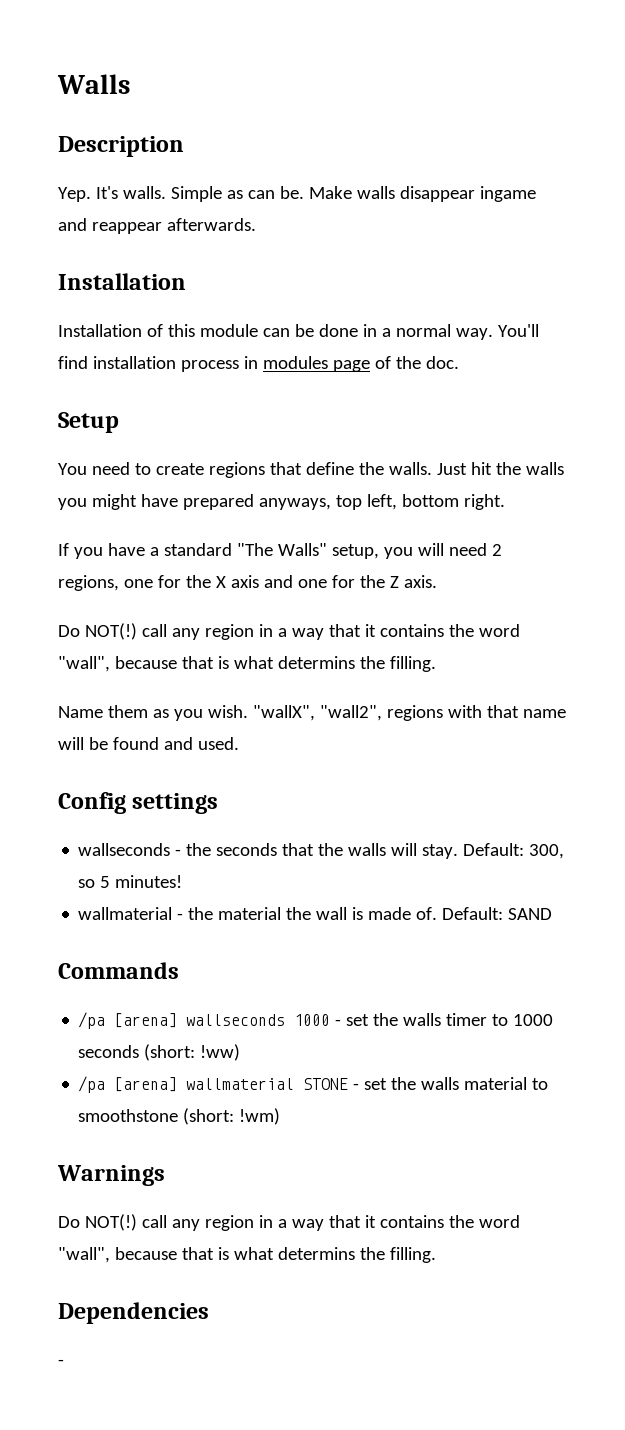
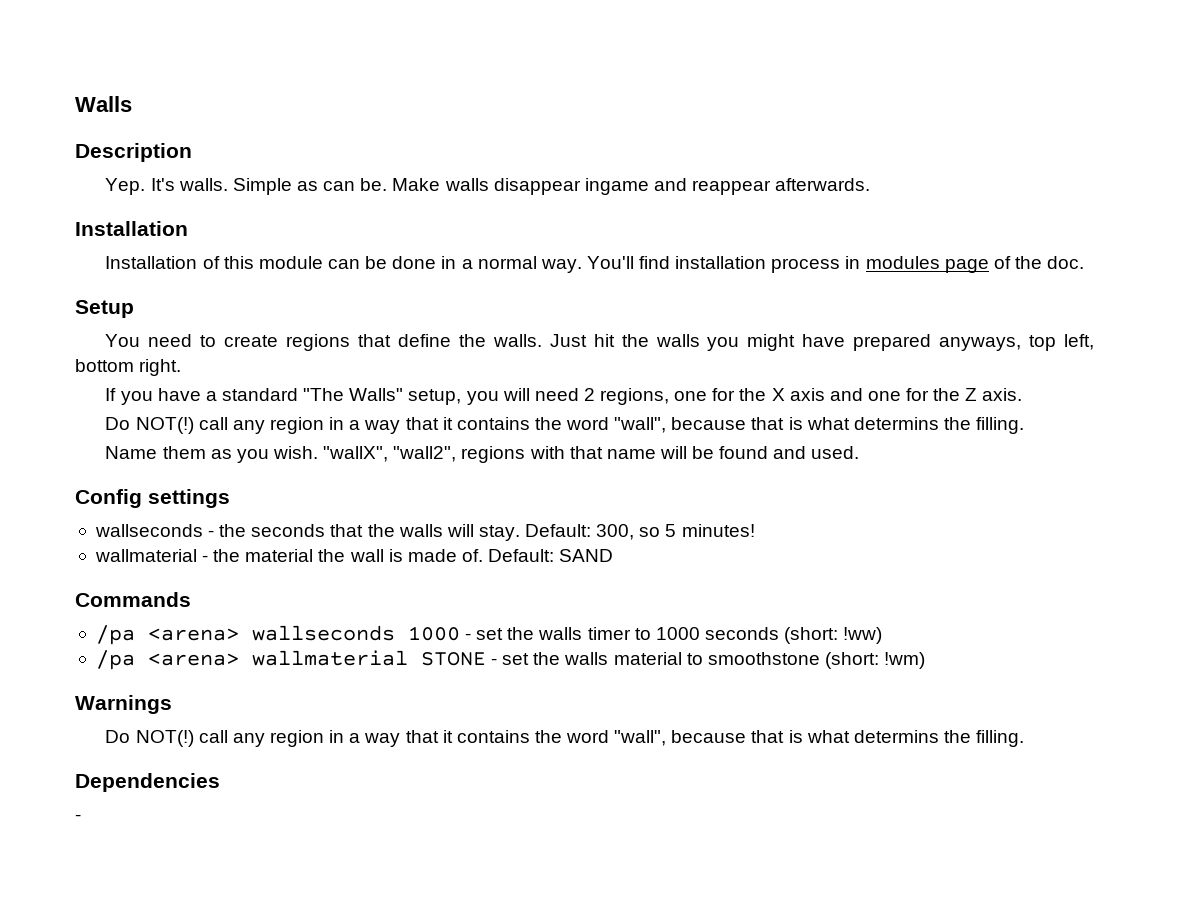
[114,1013,178,1028] [arena] -> [147,628,239,641] <arena>
[114,1077,178,1092] [arena] -> [147,653,239,666] <arena>

